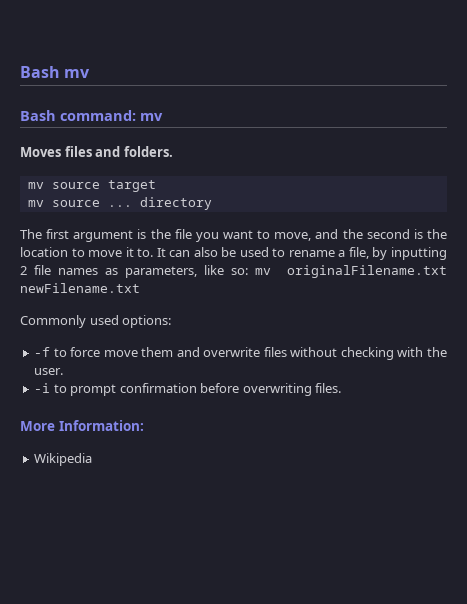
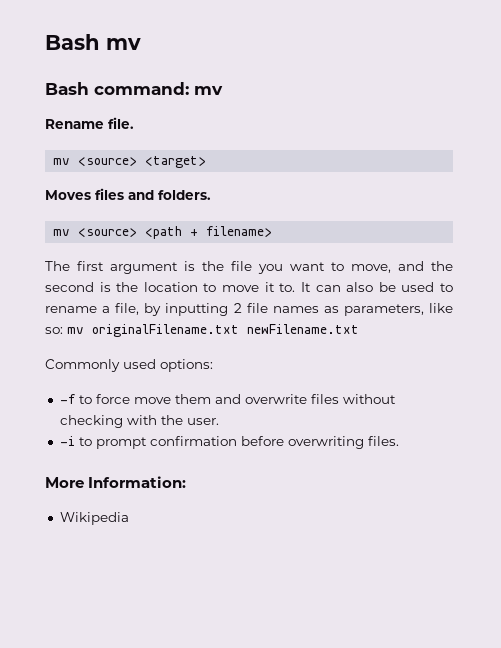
(163, 117) none -> [45,117,134,129] [53,156,207,168] // Rename file. // mv <source> <target>
[51,180,156,192] [27,197,212,210] source target // mv source ... directory -> [78,226,273,239] <source> <path + filename>

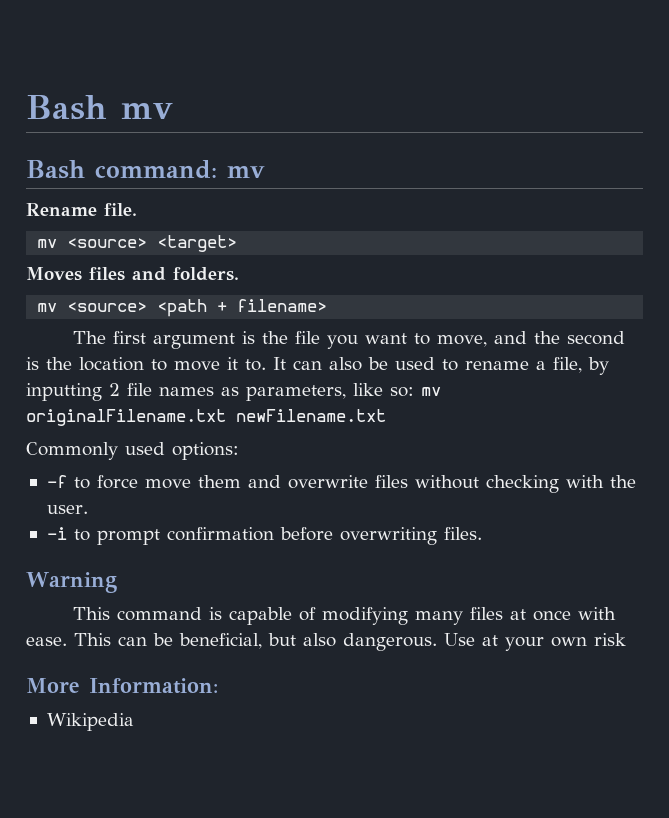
(399, 441) none -> [26,572,117,593] [72,607,616,625] [26,633,626,651] // Warning // This command is capable of modifying many files at once with ease. This can be beneficial, but also dangerous. Use at your own risk

